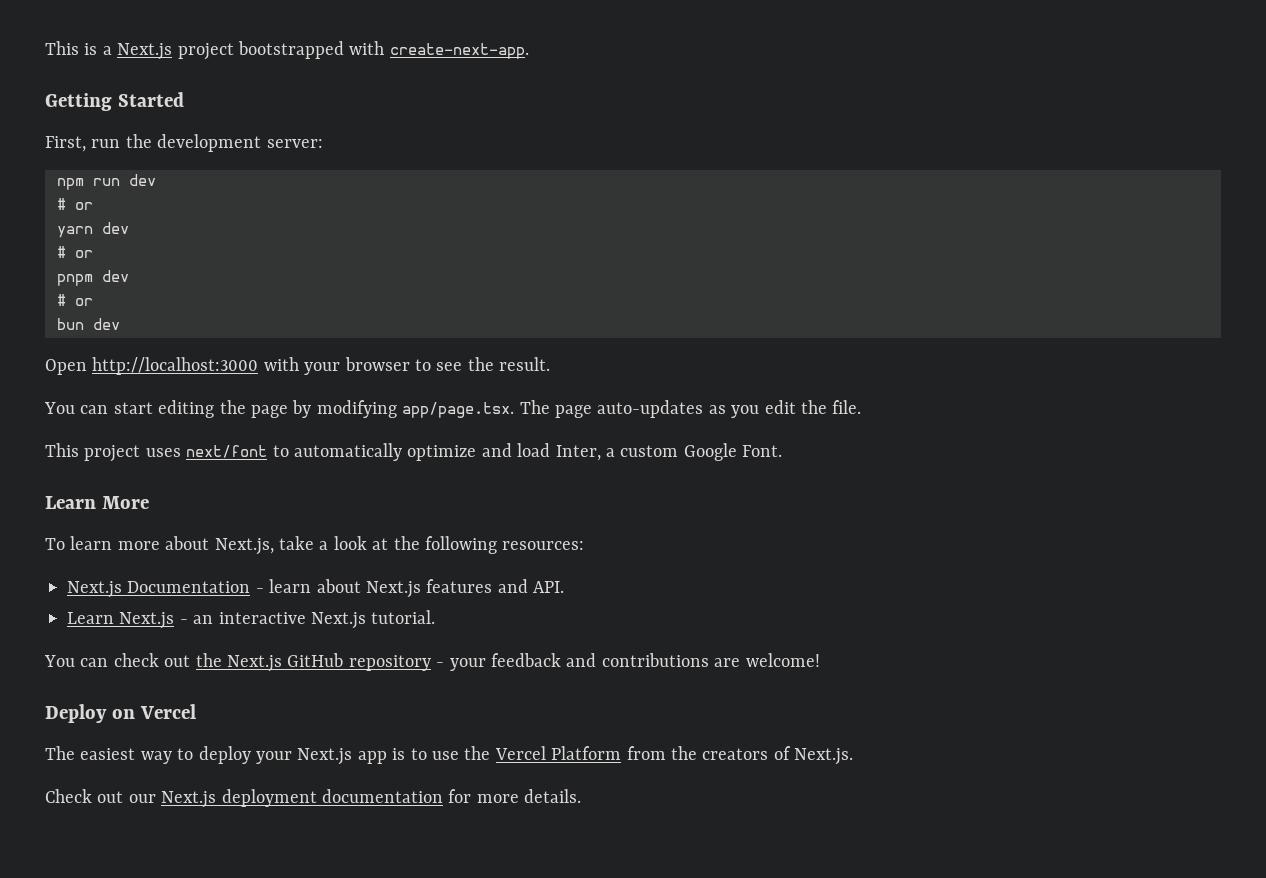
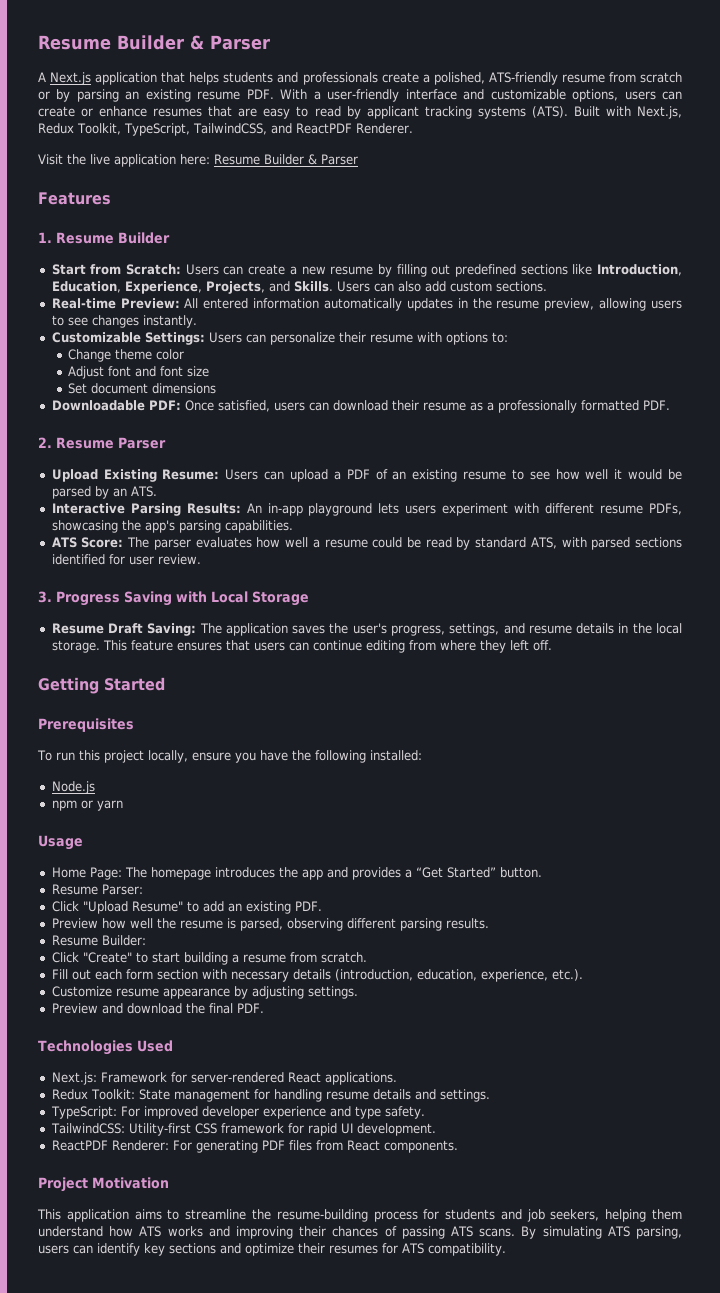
[45,41,529,60] [45,92,184,111] [45,134,323,152] [57,174,156,190] [57,198,93,210] [57,222,129,238] [57,246,93,258] [57,270,129,286] [57,294,93,306] [57,318,120,330] [45,357,551,375] [44,400,862,418] [45,443,783,462] [45,496,149,509] [45,536,585,555] [67,579,565,598] [67,610,436,629] [44,653,820,672] [45,704,196,723] [45,746,854,765] [45,789,582,808] This is a Next.js project bootstrapped with create-next-app. // Getting Started // First, run the development server: // npm run dev // # or // yarn dev // # or // pnpm dev // # or // bun dev // Open http://localhost:3000 with your browser to see the result. // You can start editing the page by modifying app/page.tsx. The page auto-updates as you edit the file. // This project uses next/font to automatically optimize and load Inter, a custom Google Font. // Learn More // To learn more about Next.js, take a look at the following resources: // Next.js Documentation - learn about Next.js features and API. // Learn Next.js - an interactive Next.js tutorial. // You can check out the Next.js GitHub repository - your feedback and contributions are welcome! // Deploy on Vercel // The easiest way to deploy your Next.js app is to use the Vercel Platform from the creators of Next.js. // Check out our Next.js deployment documentation for more details. -> [38,35,270,50] [38,72,682,85] [38,89,683,102] [38,106,682,119] [38,123,413,136] [38,154,358,167] [38,192,111,205] [38,232,170,244] [51,264,682,277] [51,281,547,294] [51,298,682,311] [51,315,197,328] [51,332,508,345] [68,349,185,362] [68,366,210,379] [68,383,217,394] [51,400,670,413] [38,437,166,449] [51,469,682,482] [51,486,157,499] [51,503,682,516] [51,520,293,533] [51,537,683,550] [51,554,201,565] [38,591,309,606] [51,623,682,636] [51,640,552,653] [38,677,165,694] [38,718,134,732] [37,750,422,763] [51,781,95,794] [51,800,123,811] [38,835,83,850] [51,867,542,880] [51,884,143,895] [51,901,322,914] [51,918,489,931] [51,935,146,946] [51,952,367,965] [51,969,583,982] [51,986,358,999] [51,1003,264,1014] [38,1040,173,1055] [51,1072,397,1085] [51,1089,490,1102] [50,1106,425,1119] [50,1123,436,1136] [51,1140,458,1153] [38,1177,169,1192] [37,1209,682,1222] [38,1226,682,1239] [38,1243,506,1256] Resume Builder & Parser // A Next.js application that helps students and professionals create a polished, ATS-friendly resume from scratch or by parsing an existing resume PDF. With a user-friendly interface and customizable options, users can create or enhance resumes that are easy to read by applicant tracking systems (ATS). Built with Next.js, Redux Toolkit, TypeScript, TailwindCSS, and ReactPDF Renderer. // Visit the live application here: Resume Builder & Parser // Features // 1. Resume Builder // Start from Scratch: Users can create a new resume by filling out predefined sections like Introduction, Education, Experience, Projects, and Skills. Users can also add custom sections. // Real-time Preview: All entered information automatically updates in the resume preview, allowing users to see changes instantly. // Customizable Settings: Users can personalize their resume with options to: // Change theme color // Adjust font and font size // Set document dimensions // Downloadable PDF: Once satisfied, users can download their resume as a professionally formatted PDF. // 2. Resume Parser // Upload Existing Resume: Users can upload a PDF of an existing resume to see how well it would be parsed by an ATS. // Interactive Parsing Results: An in-app playground lets users experiment with different resume PDFs, showcasing the app's parsing capabilities. // ATS Score: The parser evaluates how well a resume could be read by standard ATS, with parsed sections identified for user review. // 3. Progress Saving with Local Storage // Resume Draft Saving: The application saves the user's progress, settings, and resume details in the local storage. This feature ensures that users can continue editing from where they left off. // Getting Started // Prerequisites // To run this project locally, ensure you have the following installed: // Node.js // npm or yarn // Usage // Home Page: The homepage introduces the app and provides a “Get Started” button. // Resume Parser: // Click "Upload Resume" to add an existing PDF. // Preview how well the resume is parsed, observing different parsing results. // Resume Builder: // Click "Create" to start building a resume from scratch. // Fill out each form section with necessary details (introduction, education, experience, etc.). // Customize resume appearance by adjusting settings. // Preview and download the final PDF. // Technologies Used // Next.js: Framework for server-rendered React applications. // Redux Toolkit: State management for handling resume details and settings. // TypeScript: For improved developer experience and type safety. // TailwindCSS: Utility-first CSS framework for rapid UI development. // ReactPDF Renderer: For generating PDF files from React components. // Project Motivation // This application aims to streamline the resume-building process for students and job seekers, helping them understand how ATS works and improving their chances of passing ATS scans. By simulating ATS parsing, users can identify key sections and optimize their resumes for ATS compatibility.

